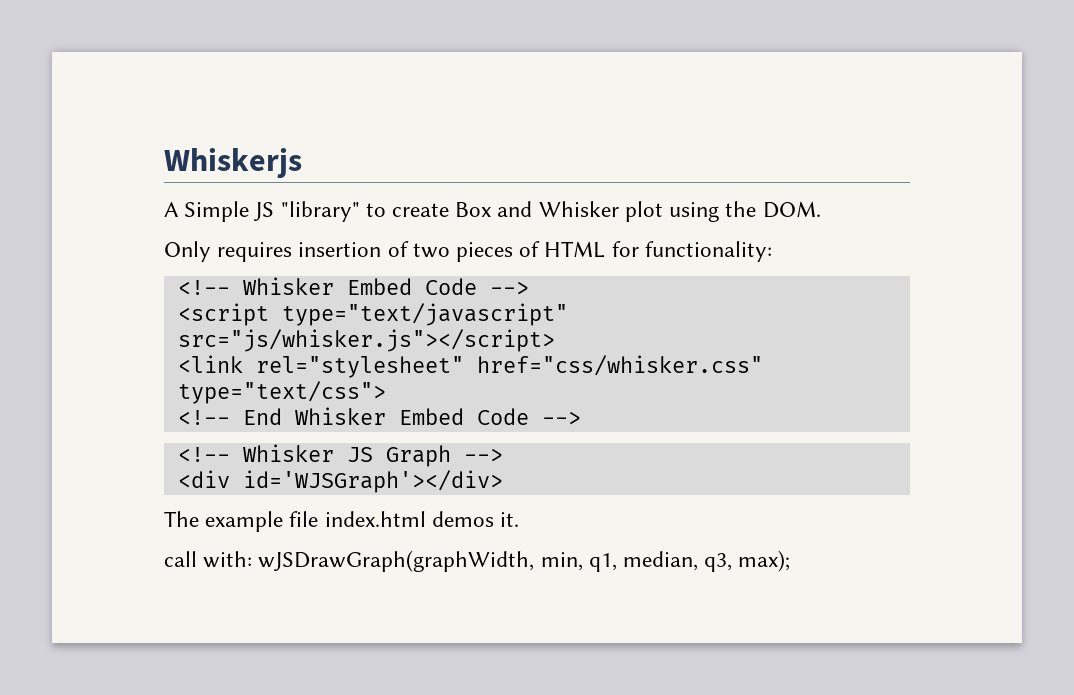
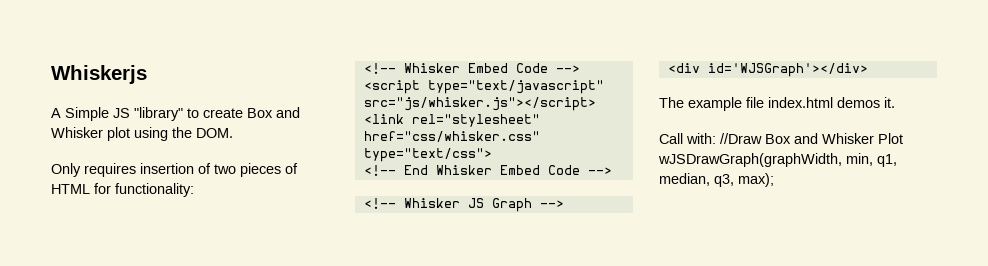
[164,551,253,568] call with: -> [659,133,903,144] Call with: //Draw Box and Whisker Plot

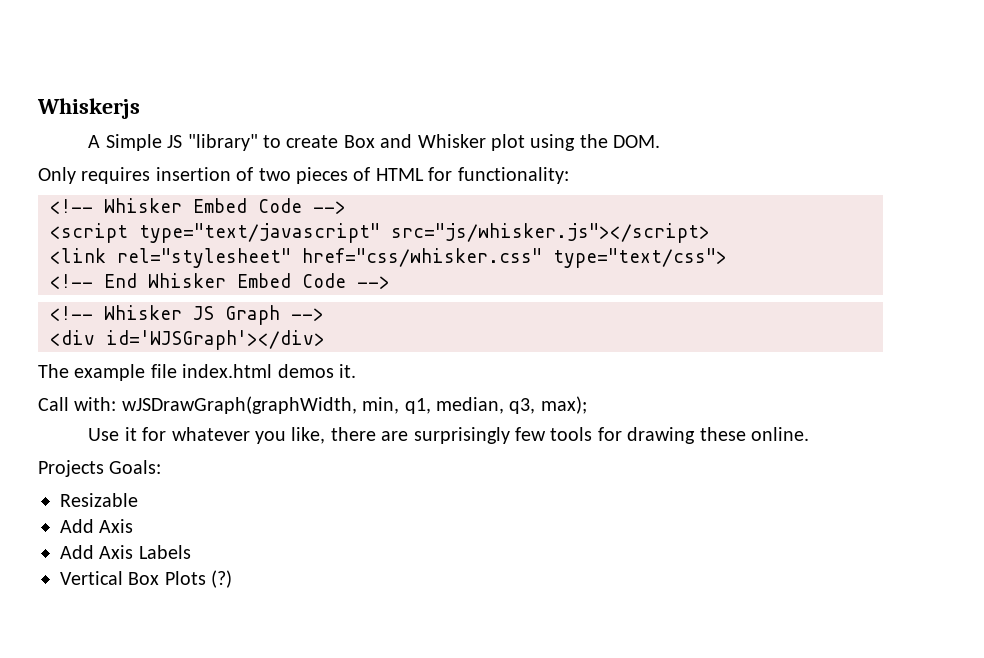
[720,133,903,144] //Draw Box and Whisker Plot -> (117, 404) none
(774, 180) none -> [88,427,810,444] [38,460,162,477] [60,493,138,507] [60,519,134,533] [60,545,191,559] [60,570,233,588] // Use it for whatever you like, there are surprisingly few tools for drawing these online. // Projects Goals: // Resizable // Add Axis // Add Axis Labels // Vertical Box Plots (?)

